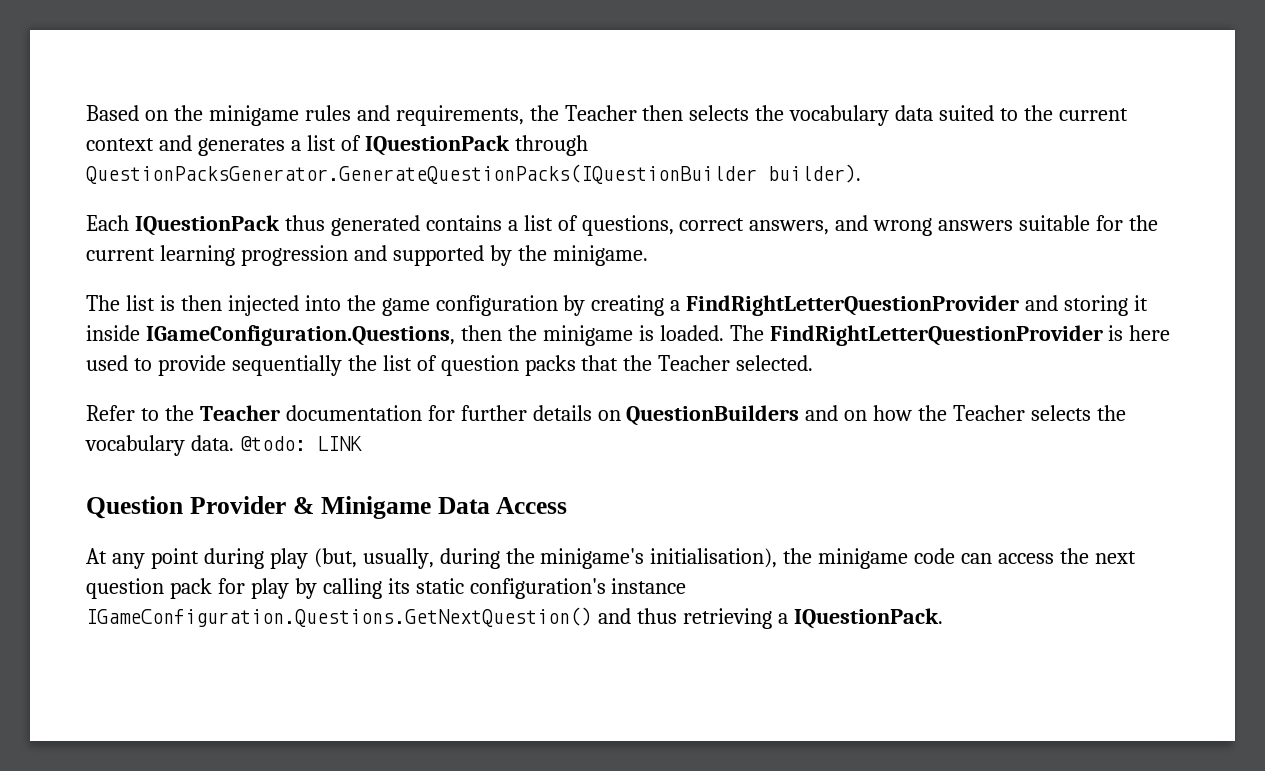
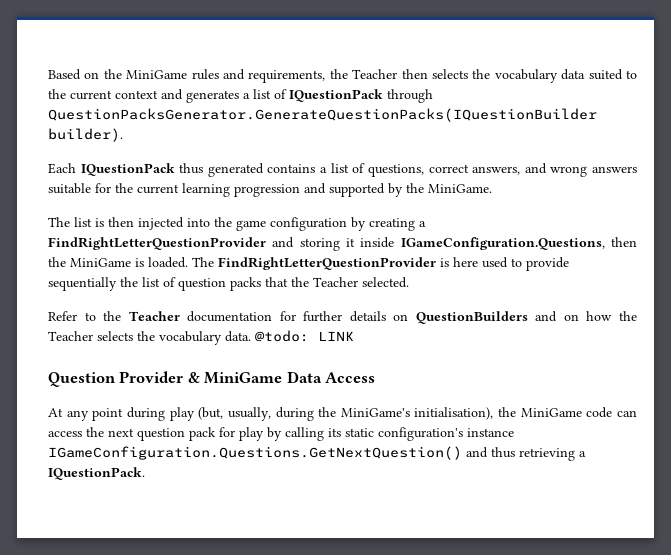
[208,105,299,126] minigame -> [126,70,188,79] MiniGame
[552,245,648,266] minigame. -> [428,184,492,193] MiniGame.
[542,325,633,346] minigame -> [70,258,131,267] MiniGame
[320,496,431,519] Minigame -> [204,372,283,384] MiniGame
[540,548,645,569] minigame's -> [340,408,410,417] MiniGame's
[818,548,909,569] minigame -> [520,408,582,417] MiniGame

